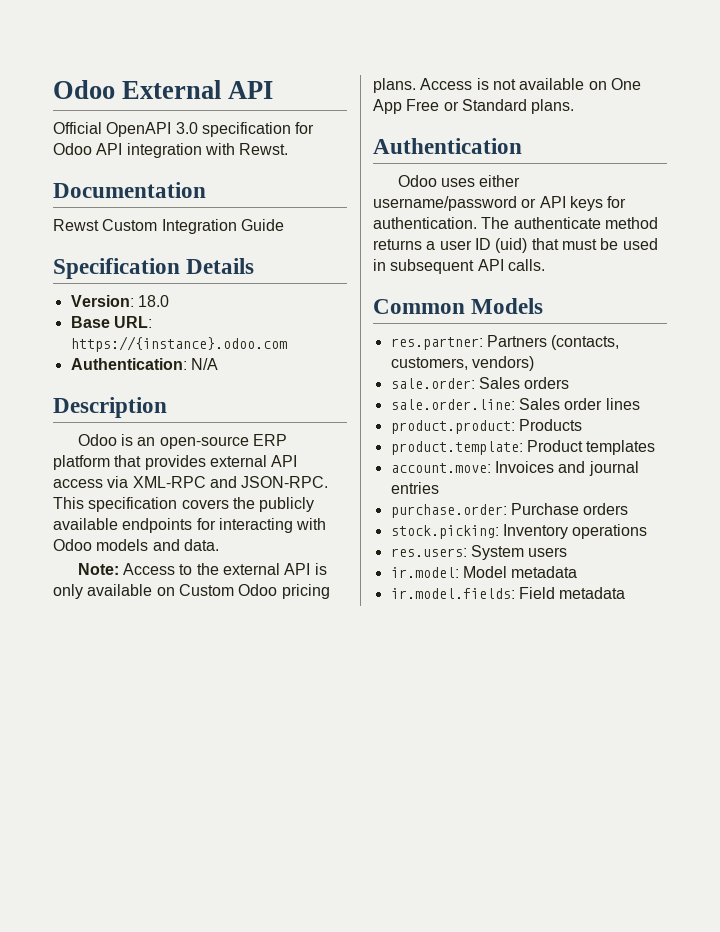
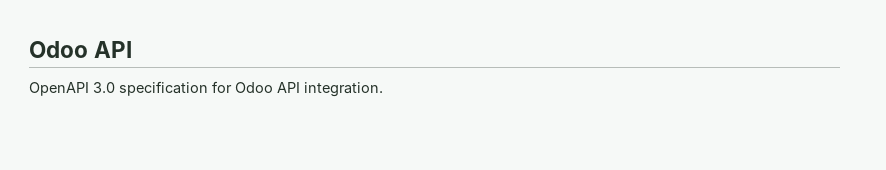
[53,80,222,99] Odoo External -> [29,41,88,58] Odoo
[53,122,102,134] Official -> (133, 49) none
[126,143,289,158] [53,182,206,198] [53,219,284,234] [53,258,255,279] [70,295,169,307] [70,316,152,328] [70,336,287,352] [70,358,218,370] [53,397,167,418] [77,434,287,449] [53,455,298,470] [53,476,329,488] [53,497,315,512] [53,518,327,533] [53,539,219,551] [77,563,327,575] [53,584,330,599] [373,78,641,93] [373,99,575,114] [373,138,522,154] [397,175,521,187] [373,196,627,211] [373,217,658,229] [373,238,658,253] [373,259,545,274] [373,298,544,314] [390,335,620,350] [390,356,534,371] [390,377,570,389] [390,398,640,410] [390,419,582,434] [390,440,656,455] [390,461,639,476] [390,482,439,494] [390,503,629,518] [390,524,648,539] [390,545,568,560] [390,566,578,578] [390,587,626,599] integration with Rewst. // Documentation // Rewst Custom Integration Guide // Specification Details // Version: 18.0 // Base URL: https://{instance}.odoo.com // Authentication: N/A // Description // Odoo is an open-source ERP platform that provides external API access via XML-RPC and JSON-RPC. This specification covers the publicly available endpoints for interacting with Odoo models and data. // Note: Access to the external API is only available on Custom Odoo pricing plans. Access is not available on One App Free or Standard plans. // Authentication // Odoo uses either username/password or API keys for authentication. The authenticate method returns a user ID (uid) that must be used in subsequent API calls. // Common Models // res.partner: Partners (contacts, customers, vendors) // sale.order: Sales orders // sale.order.line: Sales order lines // product.product: Products // product.template: Product templates // account.move: Invoices and journal entries // purchase.order: Purchase orders // stock.picking: Inventory operations // res.users: System users // ir.model: Model metadata // ir.model.fields: Field metadata -> [304,82,383,97] integration.

